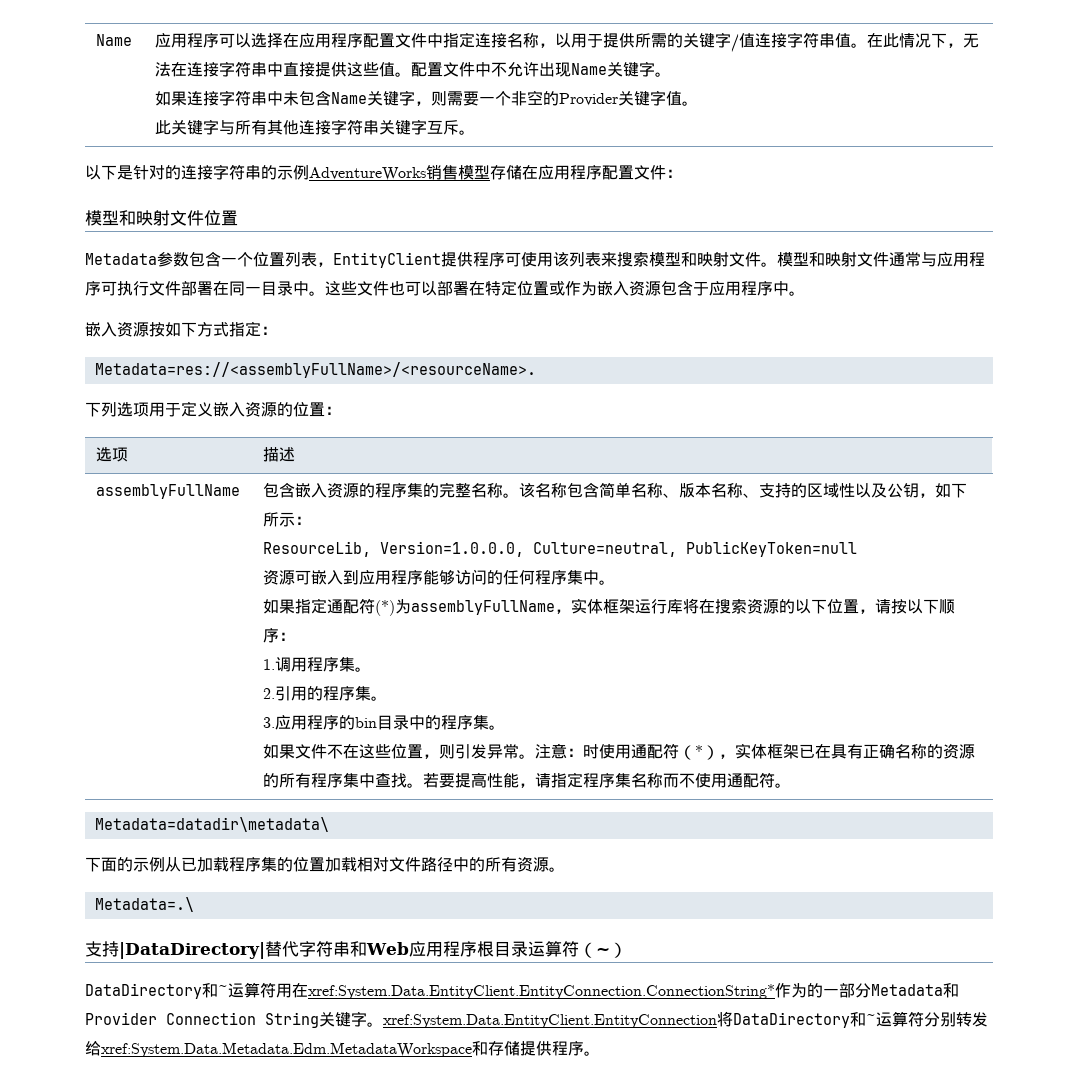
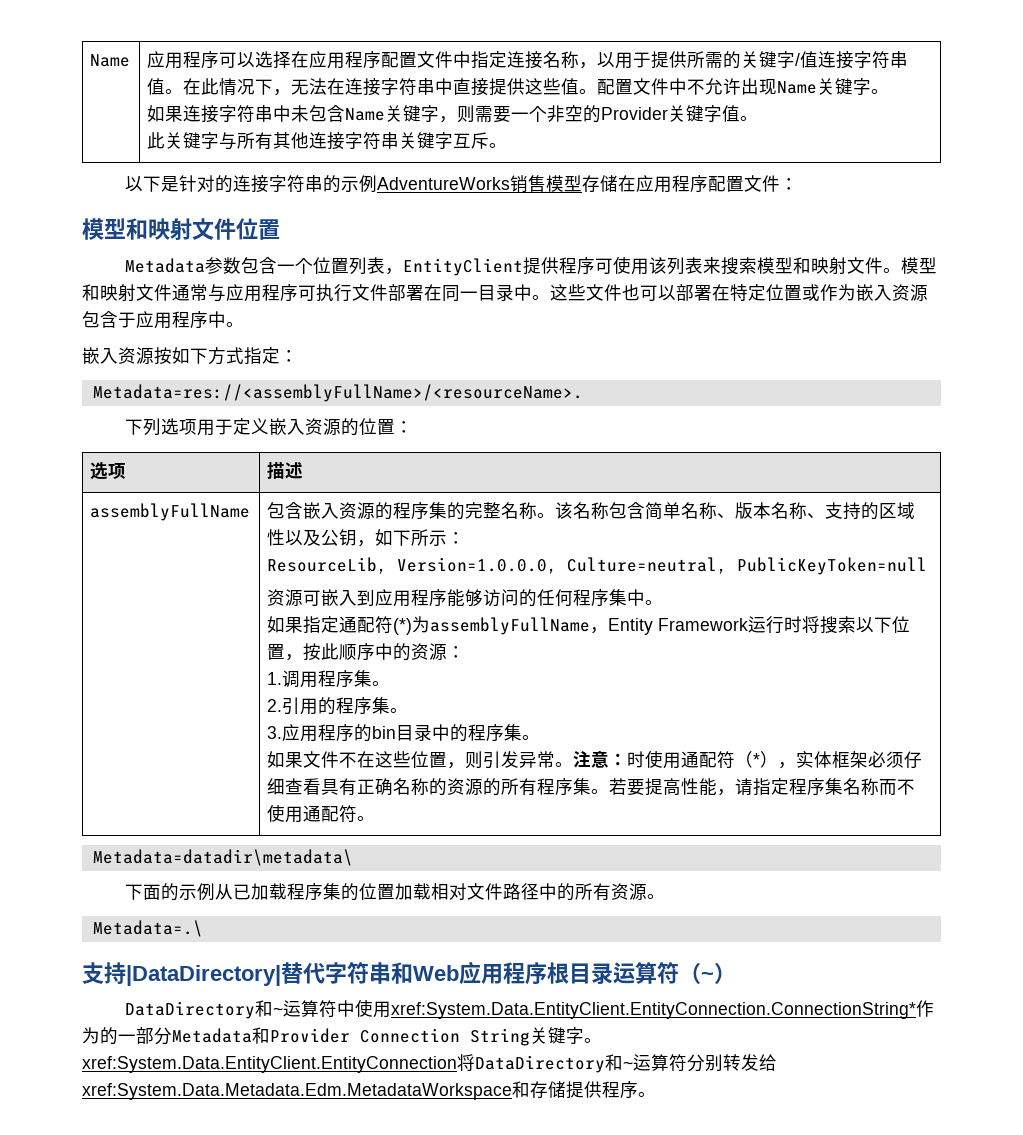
[571,598,956,614] [263,628,280,643] 实体框架运行库将在搜索资源的以下位置，请按以下顺序 -> [608,616,911,635] [267,643,448,661] Entity Framework运行时将搜索以下位置，按此顺序中的资源
[799,744,832,759] 已在 -> [868,751,923,768] [267,778,322,795] 必须仔细查看
[359,773,408,788] 中查找 -> (592, 786) none
[276,983,308,998] 用在 -> [336,999,391,1018] 中使用

